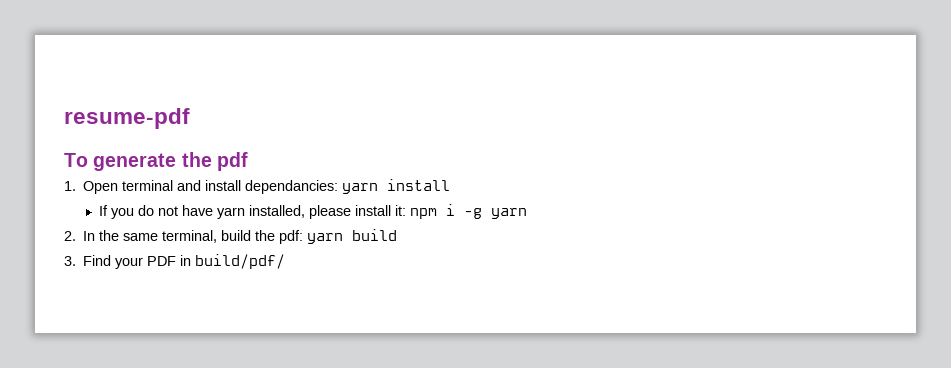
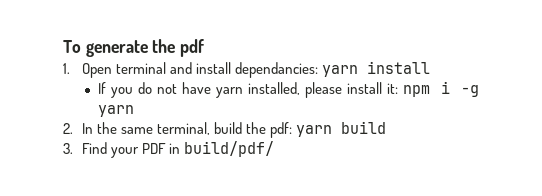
[64,108,190,129] resume-pdf // -> (63, 46) none

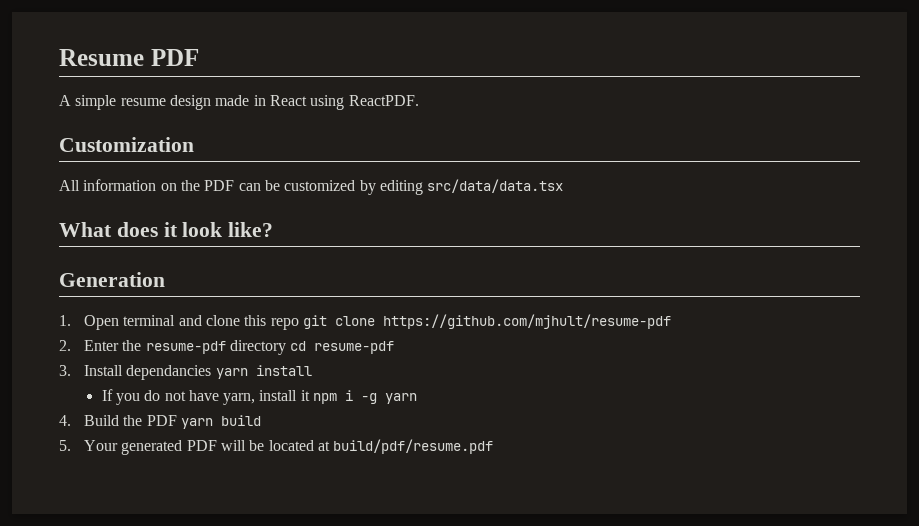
[63,39,205,57] [63,62,318,78] To generate the pdf // 1. Open terminal and install dependancies: -> [59,49,199,66] [59,95,419,110] [59,137,194,152] [59,179,564,195] [59,222,274,237] [59,272,165,287] [59,314,671,330] [59,340,395,355] [59,365,212,380] Resume PDF // A simple resume design made in React using ReactPDF. // Customization // All information on the PDF can be customized by editing src/data/data.tsx // What does it look like? // Generation // 1. Open terminal and clone this repo git clone https://github.com/mjhult/resume-pdf // 2. Enter the resume-pdf directory cd resume-pdf // 3. Install dependancies
[216,82,398,98] yarn installed, please install it: -> [223,390,310,405] yarn, install it
[63,121,387,138] [63,141,274,158] 2. In the same terminal, build the pdf: yarn build // 3. Find your PDF in build/pdf/ -> [59,415,261,429] [59,439,494,455] 4. Build the PDF yarn build // 5. Your generated PDF will be located at build/pdf/resume.pdf

